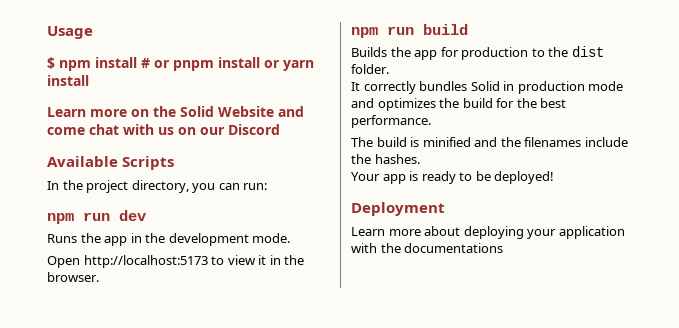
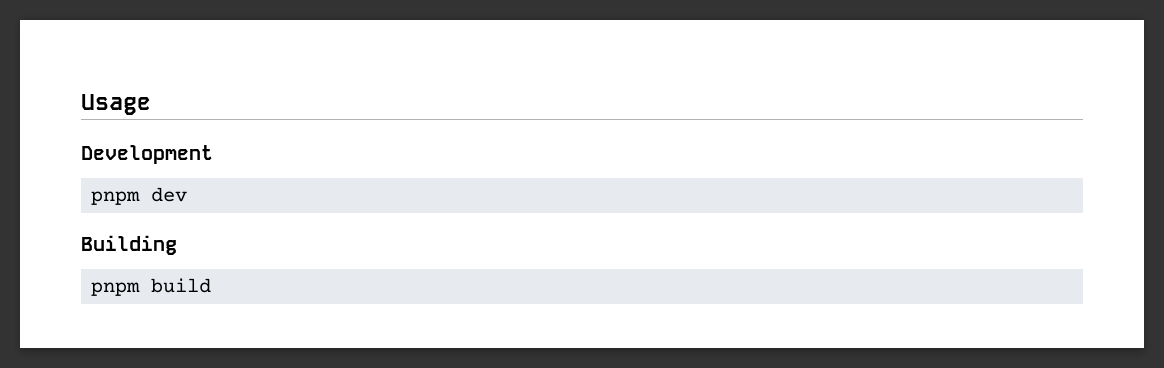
[47,57,314,71] [47,75,89,86] [47,106,304,117] [47,124,280,135] [47,156,175,170] [47,180,268,193] [47,210,147,224] [47,233,291,246] [47,255,305,268] [47,272,99,282] [351,24,468,38] [351,46,604,60] [351,64,389,74] [351,81,624,94] [351,98,567,111] [351,115,431,128] [351,137,628,147] [351,154,420,164] [351,171,555,184] [351,202,445,216] [351,226,625,239] [351,243,504,253] $ npm install # or pnpm install or yarn install // Learn more on the Solid Website and come chat with us on our Discord // Available Scripts // In the project directory, you can run: // npm run dev // Runs the app in the development mode. // Open http://localhost:5173 to view it in the browser. // npm run build // Builds the app for production to the dist folder. // It correctly bundles Solid in production mode and optimizes the build for the best performance. // The build is minified and the filenames include the hashes. // Your app is ready to be deployed! // Deployment // Learn more about deploying your application with the documentations -> [81,145,213,164] [91,187,188,205] [81,235,177,255] [91,278,212,296] Development // pnpm dev // Building // pnpm build

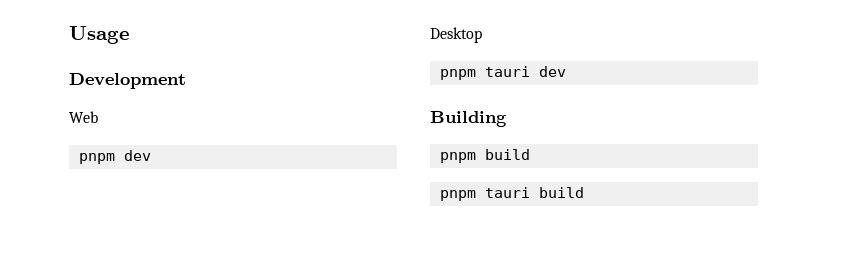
(213, 154) none -> [69,111,98,123] // Web
(188, 194) none -> [430,27,482,43] [439,66,566,80] // Desktop // pnpm tauri dev
(212, 285) none -> [439,187,584,201] // pnpm tauri build

